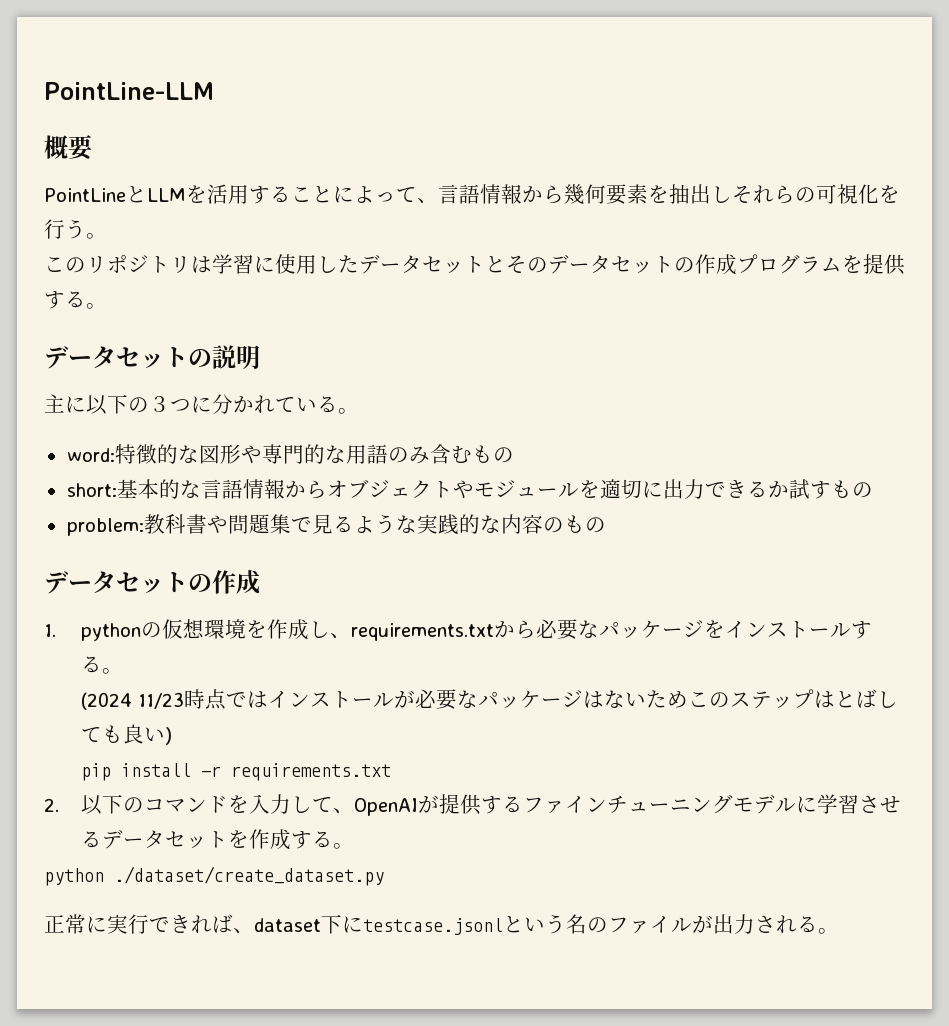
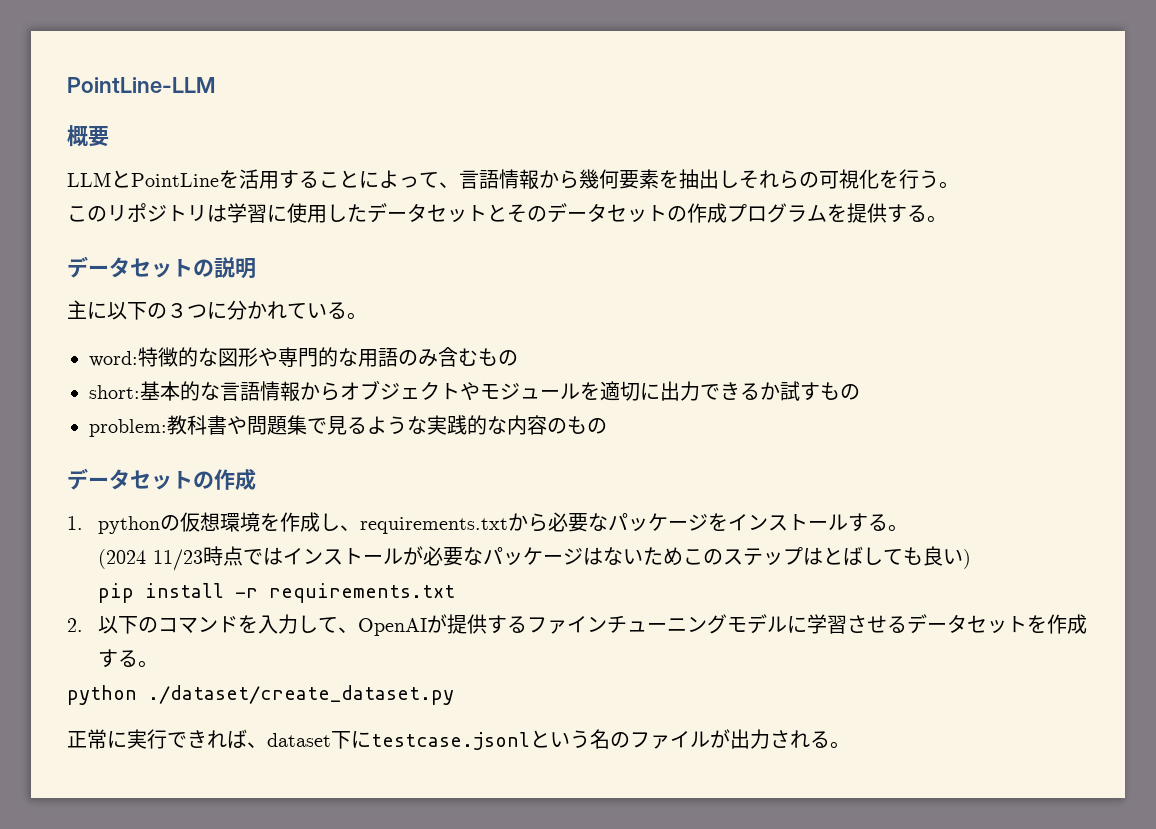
[44,186,186,203] PointLineとLLM -> [67,170,219,188] LLMとPointLine

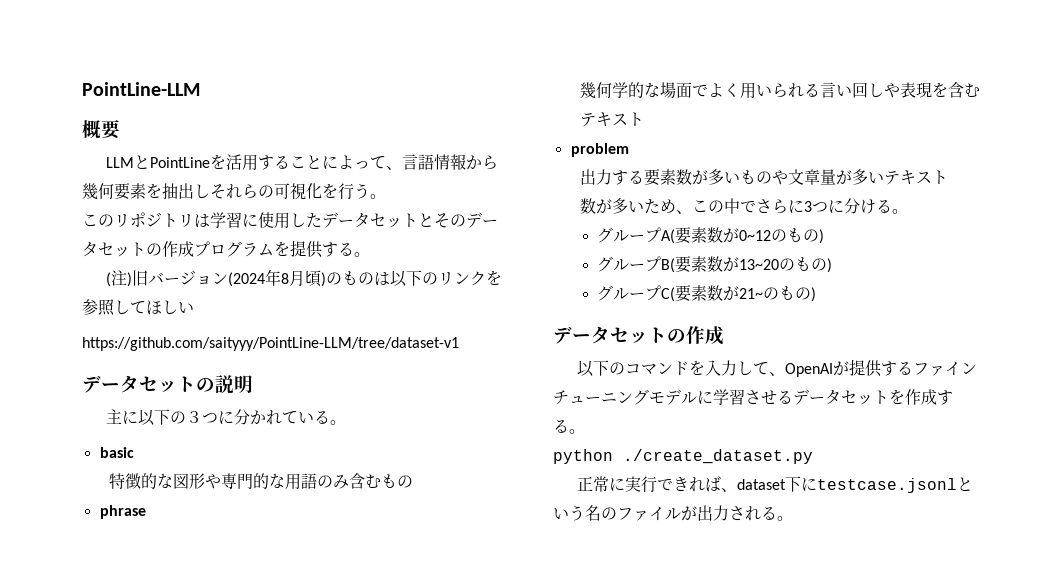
(947, 219) none -> [105,269,502,287] [82,299,194,316] [82,337,459,351] // (注)旧バージョン(2024年8月頃)のものは以下のリンクを参照してほしい // https://github.com/saityyy/PointLine-LLM/tree/dataset-v1
[89,351,138,367] word: -> [99,447,134,458] basic //
[89,380,860,402] [89,415,607,437] short:基本的な言語情報からオブジェクトやモジュールを適切に出力できるか試すもの // problem:教科書や問題集で見るような実践的な内容のもの -> [99,505,146,519] [579,82,980,99] [579,112,644,127] [570,143,629,157] [579,169,948,186] [579,198,908,214] [597,227,825,244] [597,256,833,273] [597,285,817,302] phrase // 幾何学的な場面でよく用いられる言い回しや表現を含むテキスト // problem // 出力する要素数が多いものや文章量が多いテキスト // 数が多いため、この中でさらに3つに分ける。 // グループA(要素数が0~12のもの) // グループB(要素数が13~20のもの) // グループC(要素数が21~のもの)
[67,512,909,534] [98,546,972,571] [98,583,456,603] [67,618,83,632] 1. pythonの仮想環境を作成し、requirements.txtから必要なパッケージをインストールする。 // (2024 11/23時点ではインストールが必要なパッケージはないためこのステップはとばしても良い) // pip install -r requirements.txt // 2. -> (724, 335) none
[148,685,454,705] ./dataset/create_dataset.py -> [623,449,813,464] ./create_dataset.py

